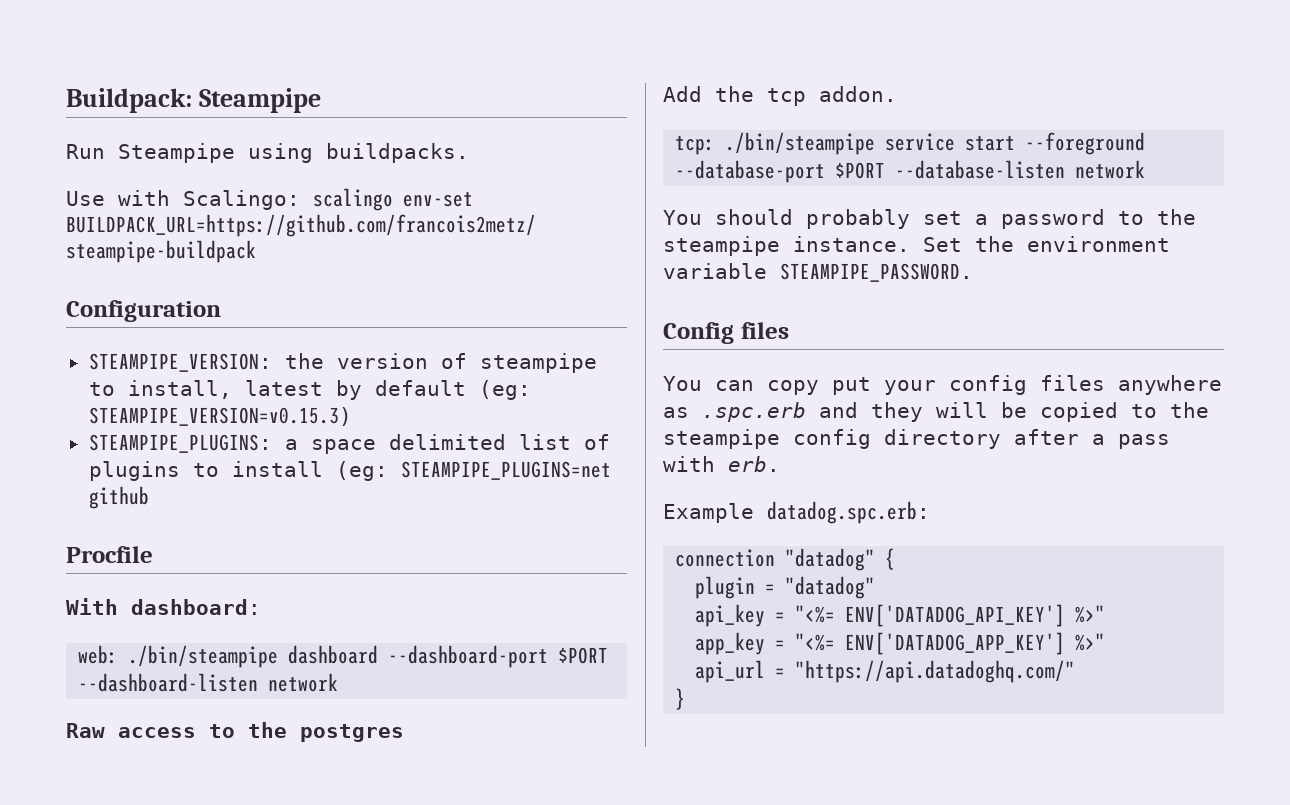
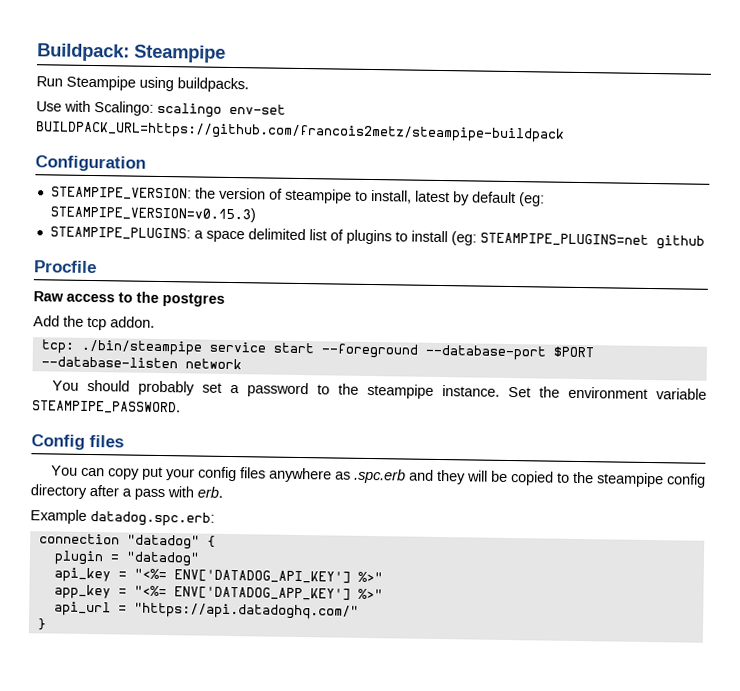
[66,598,261,615] [78,645,609,668] [78,673,339,692] // With dashboard: // web: ./bin/steampipe dashboard --dashboard-port $PORT --dashboard-listen network -> (97, 267) none

